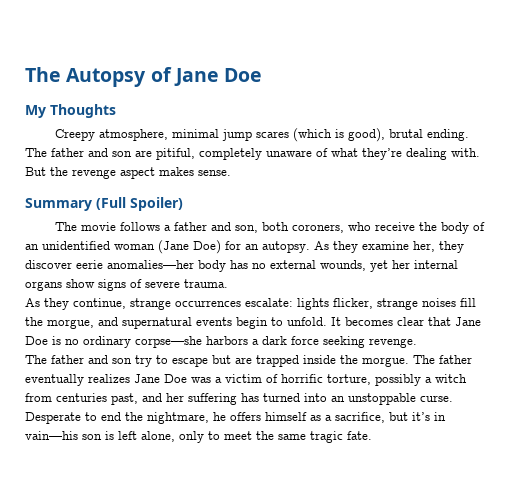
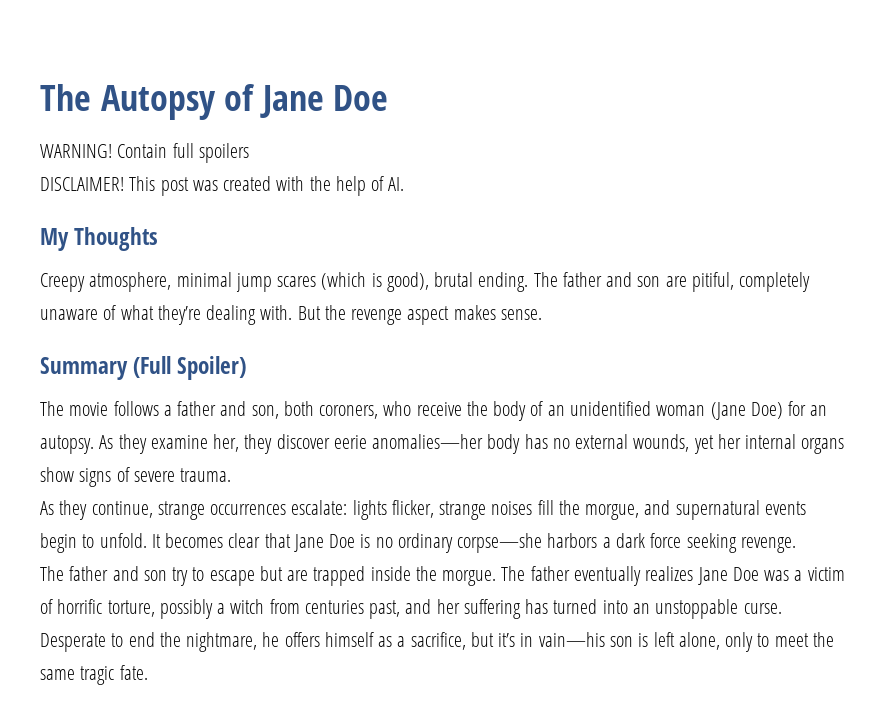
(263, 75) none -> [40,143,249,163] [40,176,405,196] // WARNING! Contain full spoilers // DISCLAIMER! This post was created with the help of AI.

